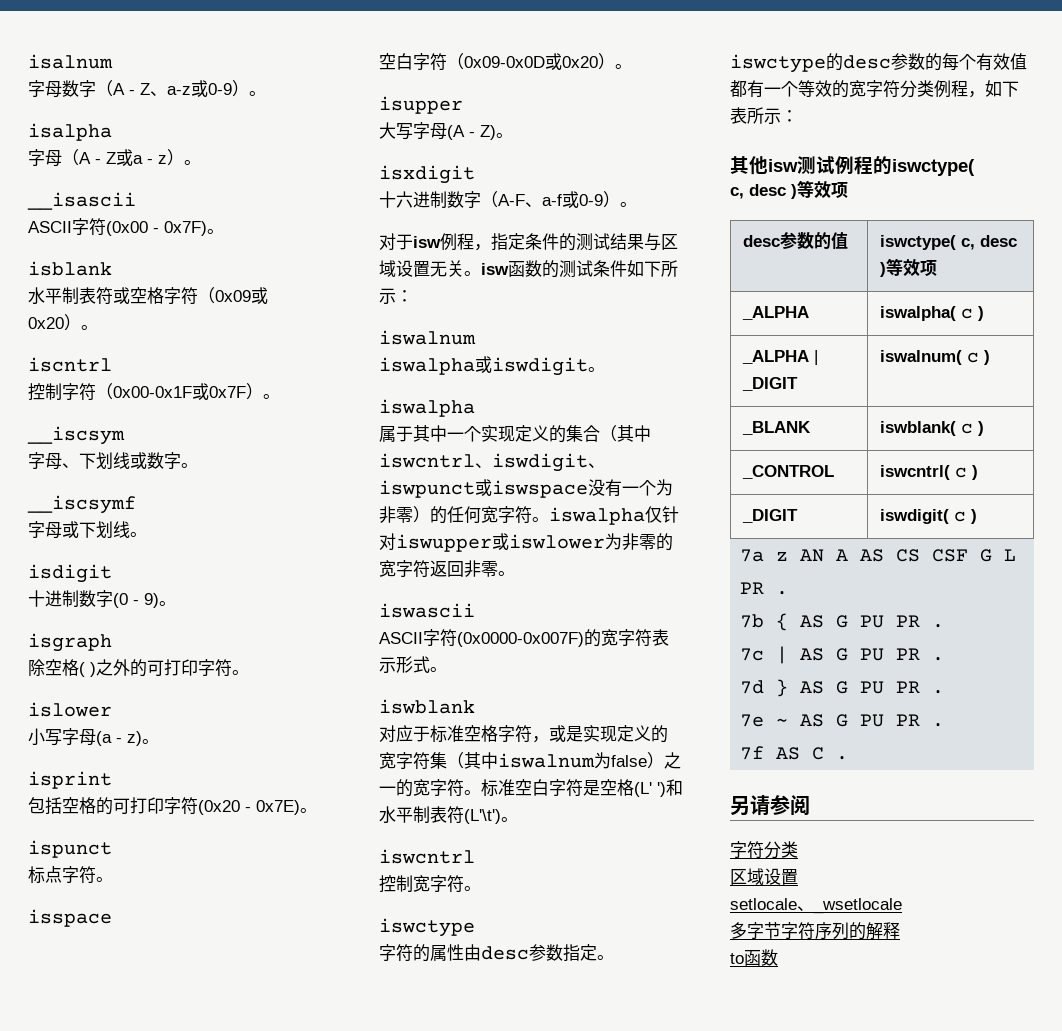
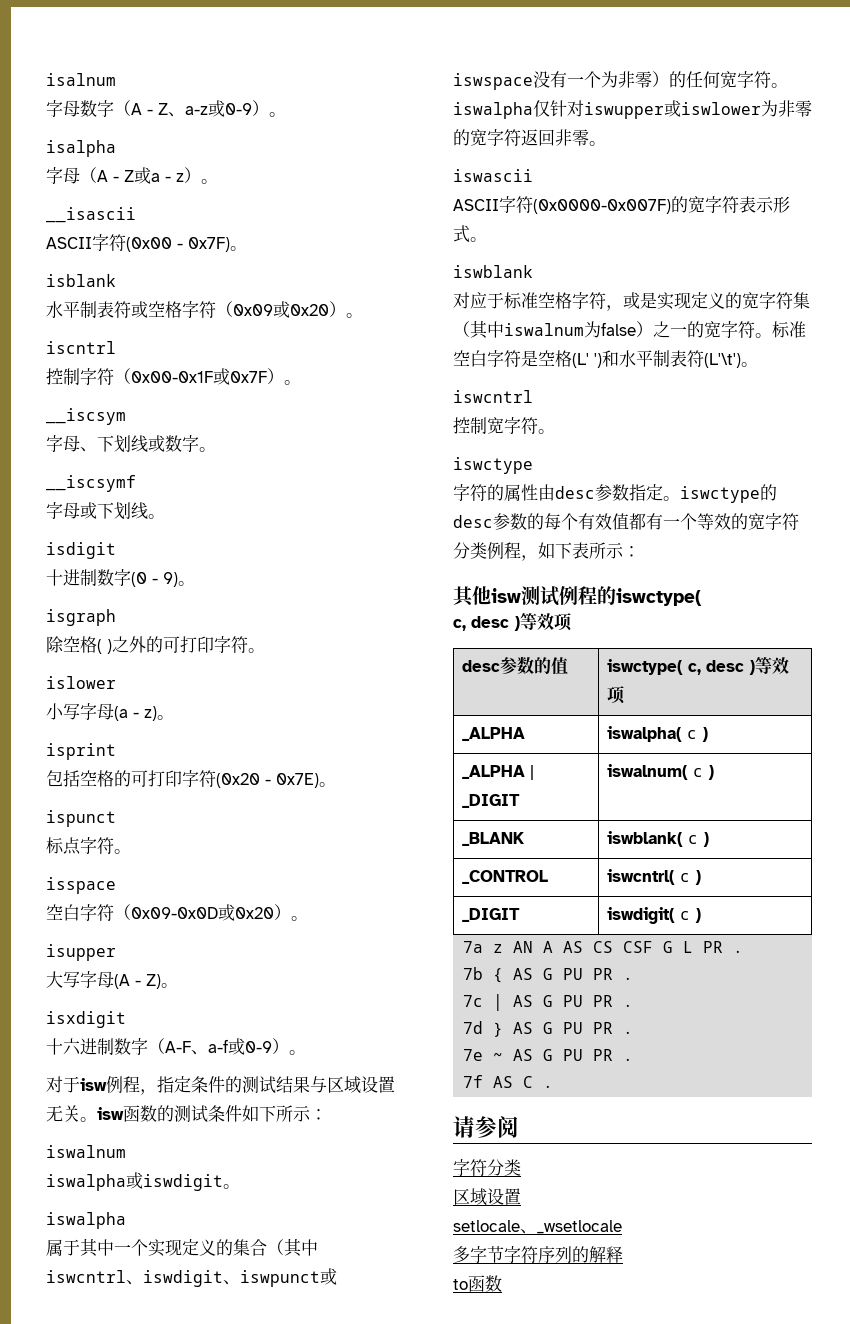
[730,796,750,816] 另 -> (554, 1086) none

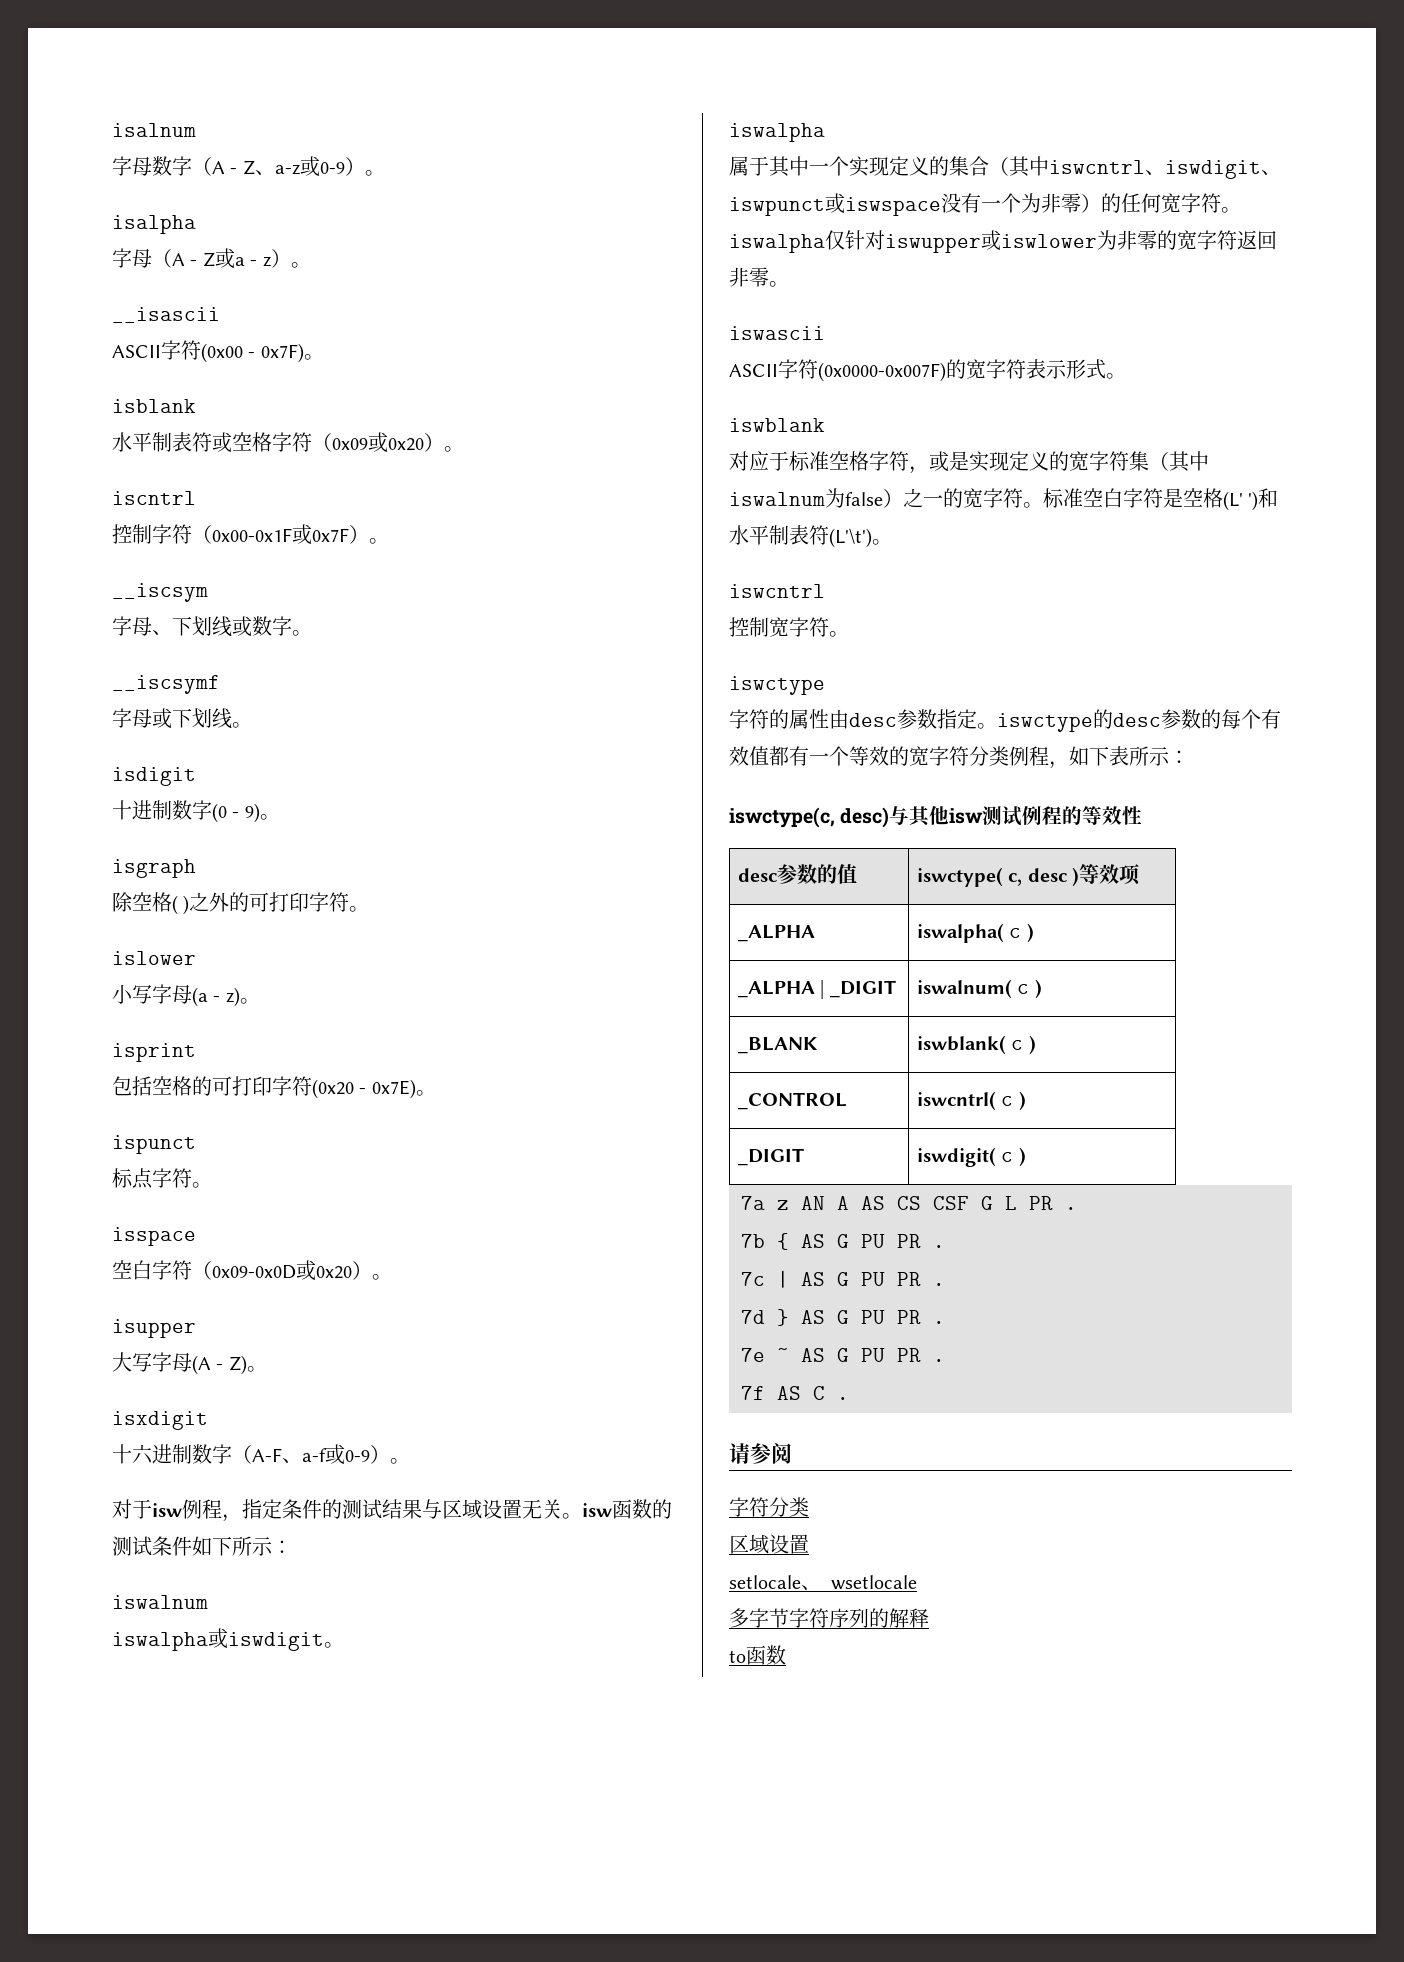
(640, 551) none -> [729,806,910,828] iswctype(c, desc)与
[616,588,702,606] [453,612,572,631] iswctype( // c, desc )等效项 -> [1082,806,1143,825] 等效性

